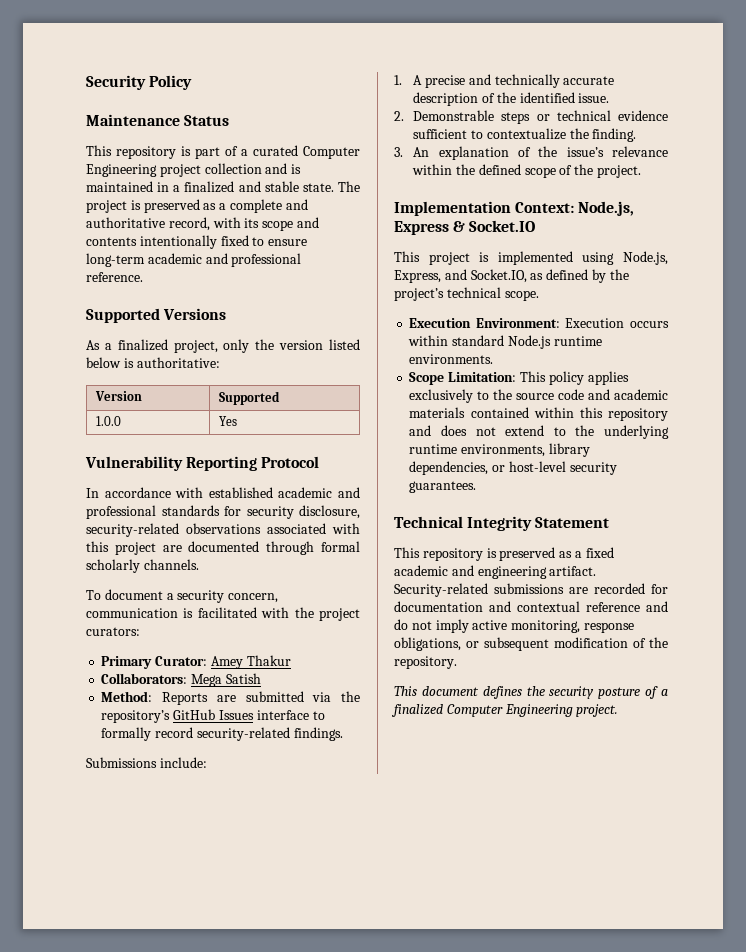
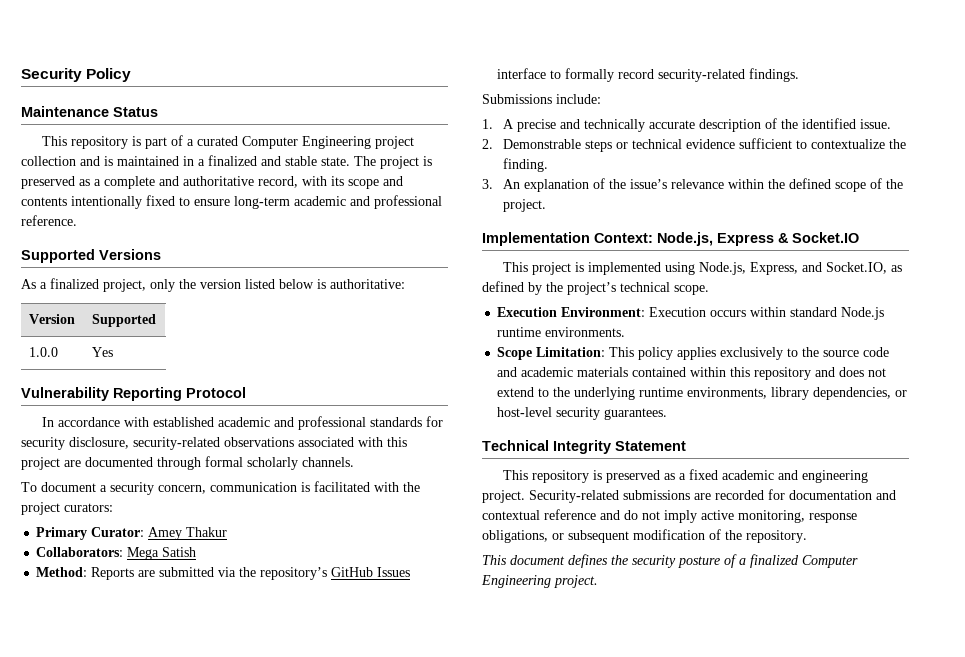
[549,566,597,576] artifact. -> [482,490,525,503] project.

